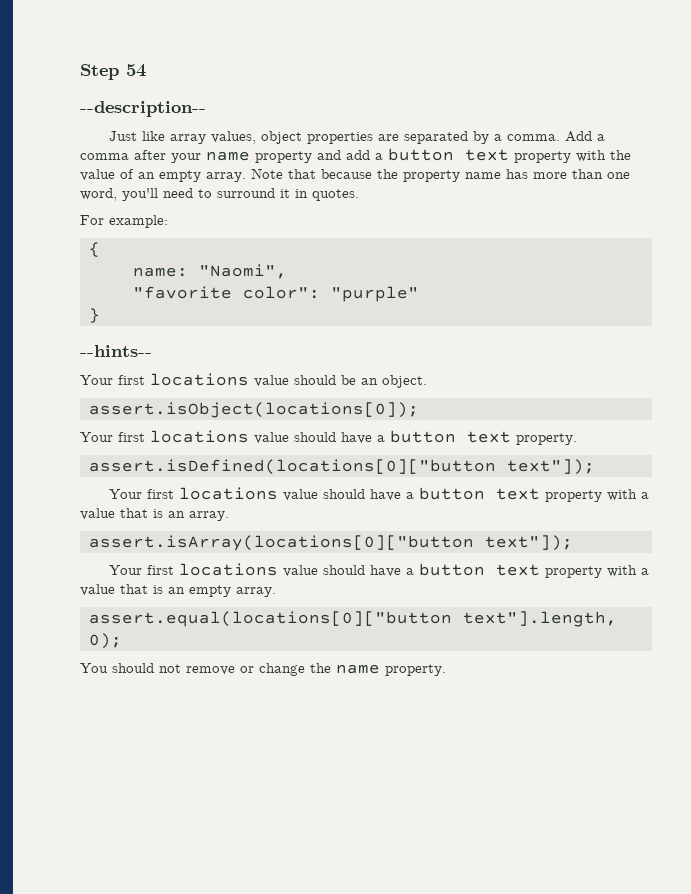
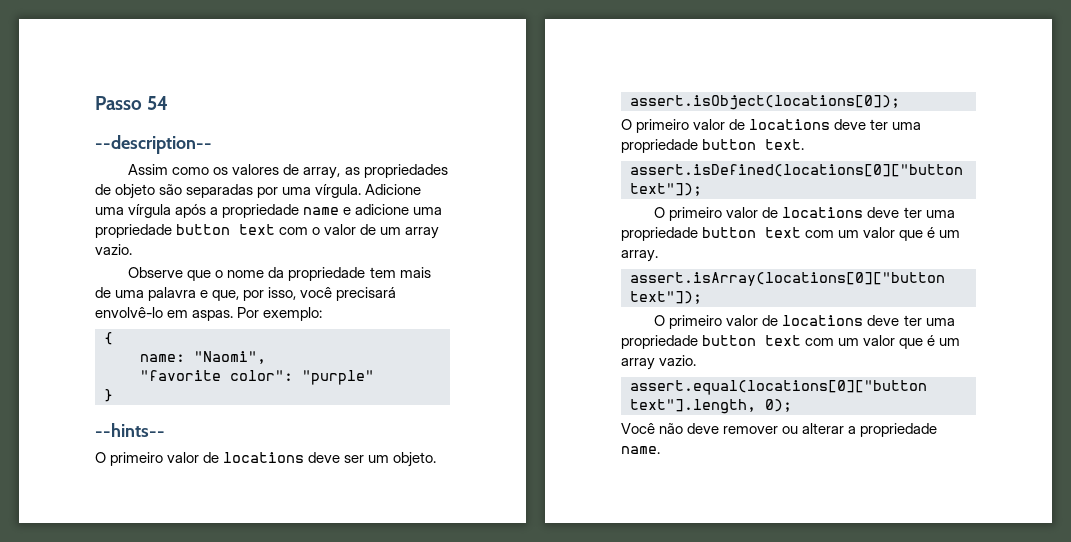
[80,64,119,80] Step -> [95,96,142,110] Passo
[108,131,605,144] [80,148,631,163] [80,168,630,182] [80,188,359,201] [80,215,168,228] Just like array values, object properties are separated by a comma. Add a comma after your name property and add a button text property with the value of an empty array. Note that because the property name has more than one word, you'll need to surround it in quotes. // For example: -> [128,164,448,179] [95,184,422,199] [95,204,443,218] [95,224,440,239] [95,244,132,255] [128,267,431,281] [95,287,397,301] [95,307,323,321] Assim como os valores de array, as propriedades de objeto são separadas por uma vírgula. Adicione uma vírgula após a propriedade name e adicione uma propriedade button text com o valor de um array vazio. // Observe que o nome da propriedade tem mais de uma palavra e que, por isso, você precisará envolvê-lo em aspas. Por exemplo:
[80,373,427,388] [89,402,419,418] [80,430,577,445] [89,459,595,475] [108,487,649,502] [80,508,229,521] [89,535,573,551] [108,563,649,578] [80,584,276,597] [89,611,617,627] [89,633,122,649] [80,663,446,676] Your first locations value should be an object. // assert.isObject(locations[0]); // Your first locations value should have a button text property. // assert.isDefined(locations[0]["button text"]); // Your first locations value should have a button text property with a value that is an array. // assert.isArray(locations[0]["button text"]); // Your first locations value should have a button text property with a value that is an empty array. // assert.equal(locations[0]["button text"].length, 0); // You should not remove or change the name property. -> [95,452,437,467] [630,95,900,110] [621,119,922,133] [621,139,805,153] [630,164,963,177] [630,183,702,196] [654,207,955,221] [621,227,961,241] [621,250,658,262] [630,272,945,286] [630,291,702,304] [654,315,955,329] [621,335,961,349] [621,355,697,370] [630,380,927,395] [630,399,792,414] [621,423,938,437] [621,446,660,454] O primeiro valor de locations deve ser um objeto. // assert.isObject(locations[0]); // O primeiro valor de locations deve ter uma propriedade button text. // assert.isDefined(locations[0]["button text"]); // O primeiro valor de locations deve ter uma propriedade button text com um valor que é um array. // assert.isArray(locations[0]["button text"]); // O primeiro valor de locations deve ter uma propriedade button text com um valor que é um array vazio. // assert.equal(locations[0]["button text"].length, 0); // Você não deve remover ou alterar a propriedade name.

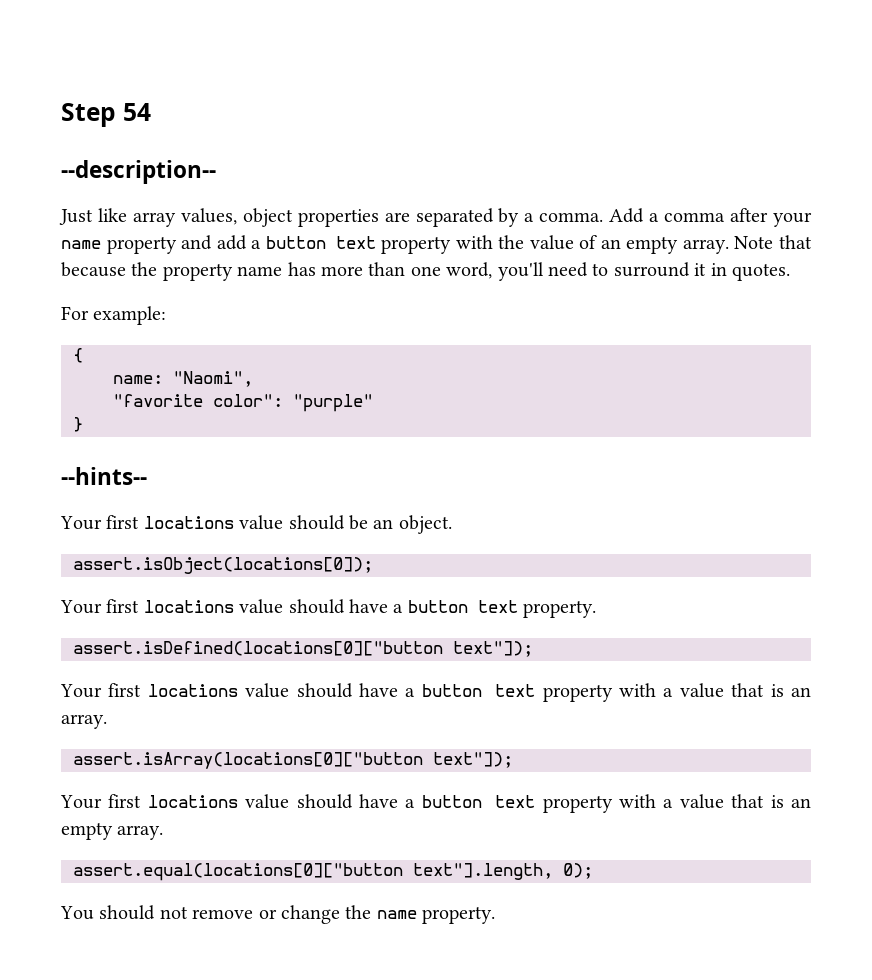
[95,96,142,110] Passo -> [61,103,116,127] Step
[128,164,448,179] [95,184,422,199] [95,204,443,218] [95,224,440,239] [95,244,132,255] [128,267,431,281] [95,287,397,301] [95,307,323,321] Assim como os valores de array, as propriedades de objeto são separadas por uma vírgula. Adicione uma vírgula após a propriedade name e adicione uma propriedade button text com o valor de um array vazio. // Observe que o nome da propriedade tem mais de uma palavra e que, por isso, você precisará envolvê-lo em aspas. Por exemplo: -> [59,208,812,227] [61,235,812,254] [61,262,790,281] [61,306,167,325] Just like array values, object properties are separated by a comma. Add a comma after your name property and add a button text property with the value of an empty array. Note that because the property name has more than one word, you'll need to surround it in quotes. // For example:
[95,452,437,467] [630,95,900,110] [621,119,922,133] [621,139,805,153] [630,164,963,177] [630,183,702,196] [654,207,955,221] [621,227,961,241] [621,250,658,262] [630,272,945,286] [630,291,702,304] [654,315,955,329] [621,335,961,349] [621,355,697,370] [630,380,927,395] [630,399,792,414] [621,423,938,437] [621,446,660,454] O primeiro valor de locations deve ser um objeto. // assert.isObject(locations[0]); // O primeiro valor de locations deve ter uma propriedade button text. // assert.isDefined(locations[0]["button text"]); // O primeiro valor de locations deve ter uma propriedade button text com um valor que é um array. // assert.isArray(locations[0]["button text"]); // O primeiro valor de locations deve ter uma propriedade button text com um valor que é um array vazio. // assert.equal(locations[0]["button text"].length, 0); // Você não deve remover ou alterar a propriedade name. -> [60,515,452,534] [73,557,373,574] [60,599,597,618] [73,641,533,657] [60,683,812,702] [61,714,107,729] [73,752,513,769] [60,794,812,813] [61,822,164,840] [73,863,593,881] [60,905,496,924] Your first locations value should be an object. // assert.isObject(locations[0]); // Your first locations value should have a button text property. // assert.isDefined(locations[0]["button text"]); // Your first locations value should have a button text property with a value that is an array. // assert.isArray(locations[0]["button text"]); // Your first locations value should have a button text property with a value that is an empty array. // assert.equal(locations[0]["button text"].length, 0); // You should not remove or change the name property.

